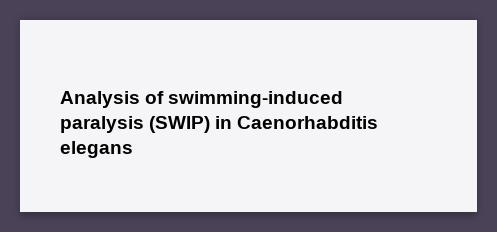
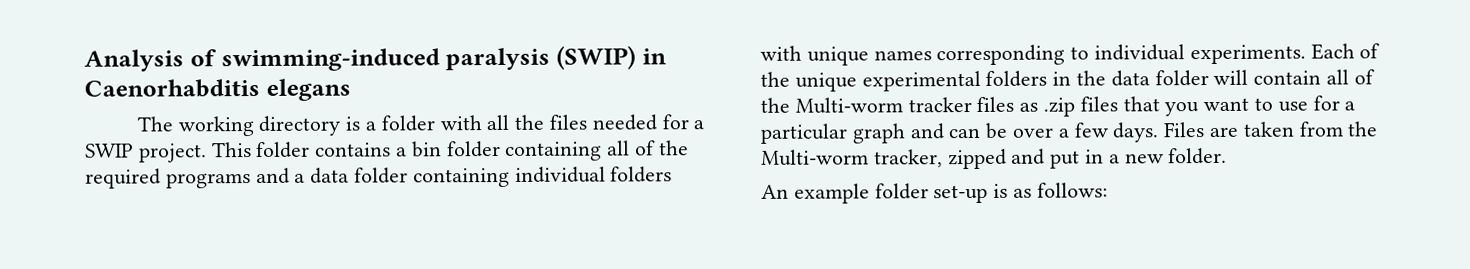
(133, 149) none -> [136,114,705,137] [85,140,689,163] [85,166,673,189] [760,43,1381,66] [760,69,1375,92] [760,95,1356,117] [760,121,1379,144] [761,147,1228,170] [761,182,1108,204] // The working directory is a folder with all the files needed for a SWIP project. This folder contains a bin folder containing all of the required programs and a data folder containing individual folders with unique names corresponding to individual experiments. Each of the unique experimental folders in the data folder will contain all of the Multi-worm tracker files as .zip files that you want to use for a particular graph and can be over a few days. Files are taken from the Multi-worm tracker, zipped and put in a new folder. // An example folder set-up is as follows:

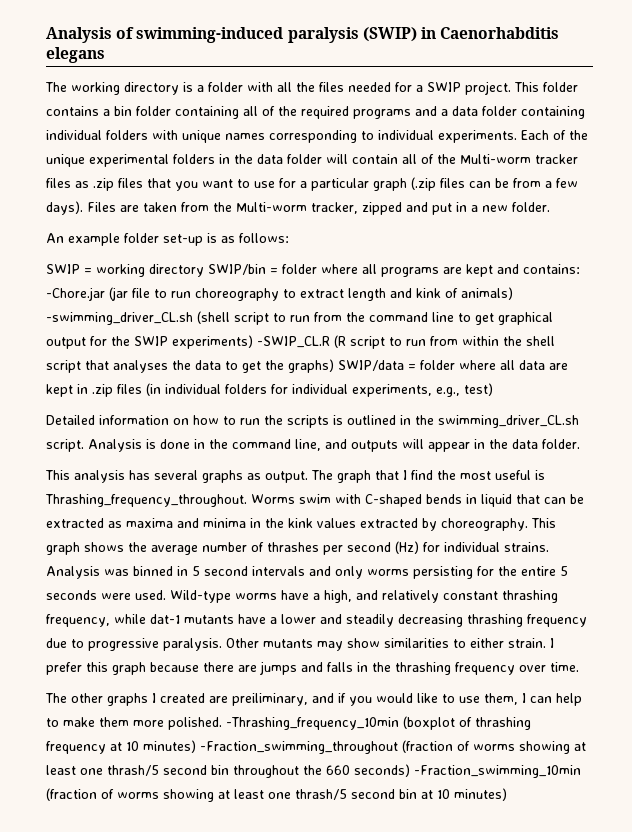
[909,122,1055,140] and can be over -> [411,177,541,191] (.zip files can be from
[1112,122,1160,143] days. -> [46,201,83,215] days).
(1108, 190) none -> [46,264,580,277] [46,287,513,301] [46,311,553,325] [46,335,555,349] [46,359,568,373] [46,383,493,397] [46,415,579,428] [46,439,580,452] [45,470,545,483] [45,494,584,507] [46,518,556,531] [46,541,549,555] [46,566,568,579] [46,590,558,603] [46,614,587,627] [46,638,554,651] [46,661,579,675] [45,693,582,706] [46,716,531,730] [46,740,586,754] [46,764,581,778] [46,788,507,802] // SWIP = working directory SWIP/bin = folder where all programs are kept and contains: -Chore.jar (jar file to run choreography to extract length and kink of animals) -swimming_driver_CL.sh (shell script to run from the command line to get graphical output for the SWIP experiments) -SWIP_CL.R (R script to run from within the shell script that analyses the data to get the graphs) SWIP/data = folder where all data are kept in .zip files (in individual folders for individual experiments, e.g., test) // Detailed information on how to run the scripts is outlined in the swimming_driver_CL.sh script. Analysis is done in the command line, and outputs will appear in the data folder. // This analysis has several graphs as output. The graph that I find the most useful is Thrashing_frequency_throughout. Worms swim with C-shaped bends in liquid that can be extracted as maxima and minima in the kink values extracted by choreography. This graph shows the average number of thrashes per second (Hz) for individual strains. Analysis was binned in 5 second intervals and only worms persisting for the entire 5 seconds were used. Wild-type worms have a high, and relatively constant thrashing frequency, while dat-1 mutants have a lower and steadily decreasing thrashing frequency due to progressive paralysis. Other mutants may show similarities to either strain. I prefer this graph because there are jumps and falls in the thrashing frequency over time. // The other graphs I created are preiliminary, and if you would like to use them, I can help to make them more polished. -Thrashing_frequency_10min (boxplot of thrashing frequency at 10 minutes) -Fraction_swimming_throughout (fraction of worms showing at least one thrash/5 second bin throughout the 660 seconds) -Fraction_swimming_10min (fraction of worms showing at least one thrash/5 second bin at 10 minutes)

